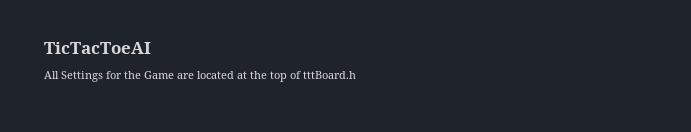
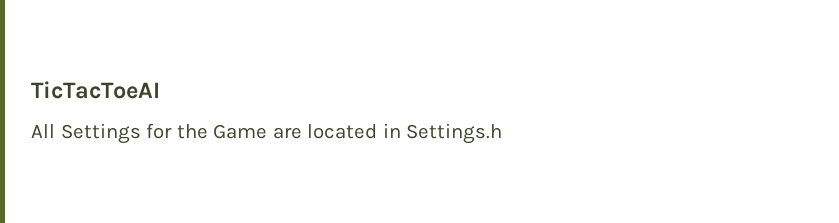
[237,71,356,82] at the top of tttBoard.h -> [382,123,503,144] in Settings.h

